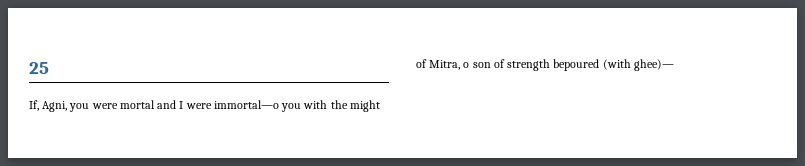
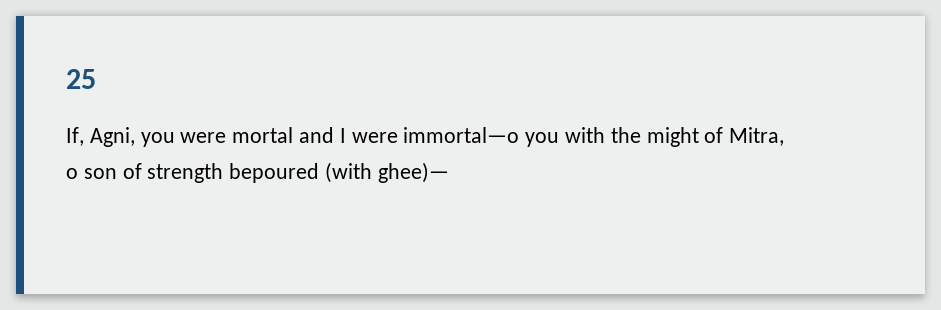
(461, 65) none -> (785, 136) //

